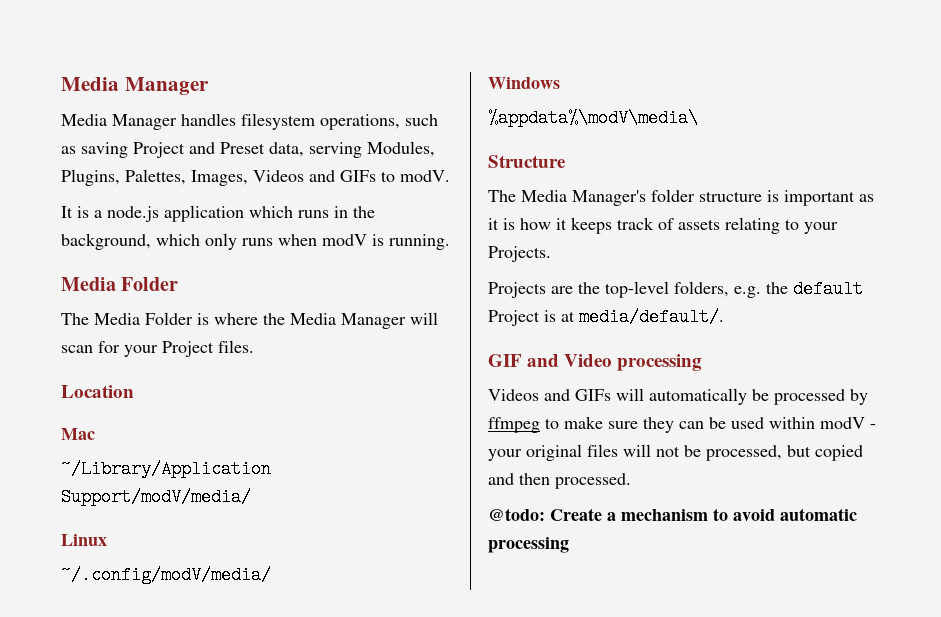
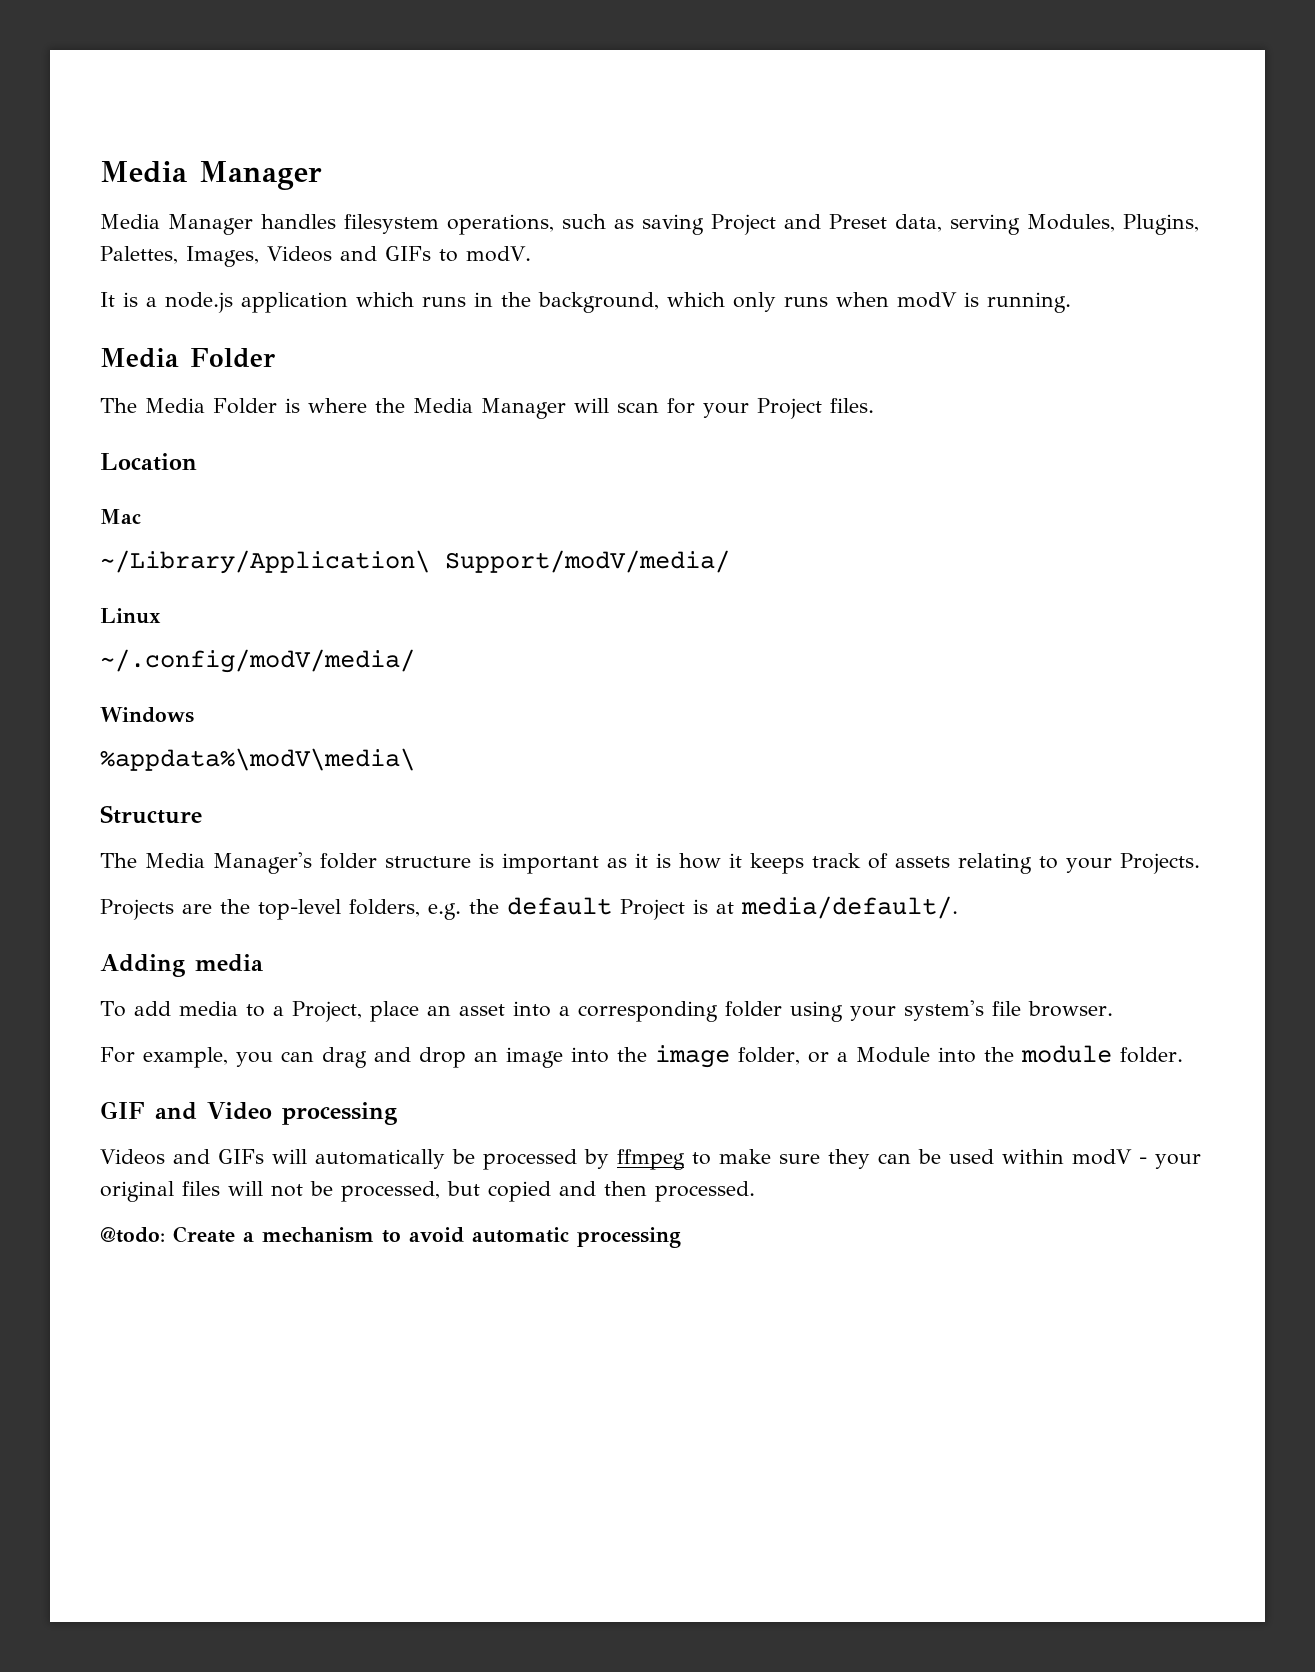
[61,460,271,478] ~/Library/Application -> [100,550,430,574] ~/Library/Application\
(724, 317) none -> [100,954,263,977] [100,1000,1113,1022] [100,1045,1183,1068] // Adding media // To add media to a Project, place an asset into a corresponding folder using your system's file browser. // For example, you can drag and drop an image into the image folder, or a Module into the module folder.

